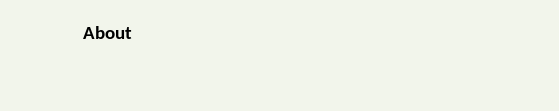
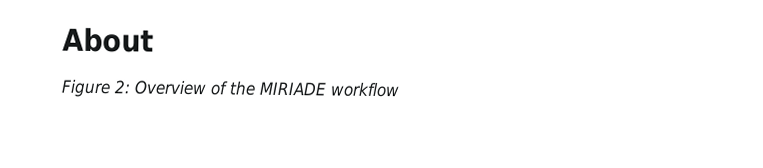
(132, 32) none -> [61,79,400,98] // Figure 2: Overview of the MIRIADE workflow

